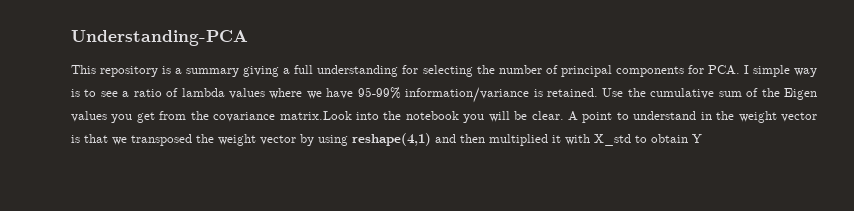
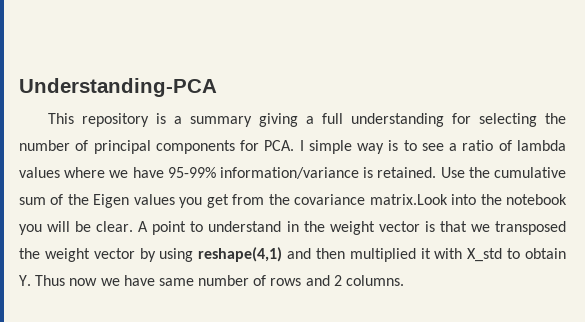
[692,134,702,143] Y -> [19,275,405,286] Y. Thus now we have same number of rows and 2 columns.

